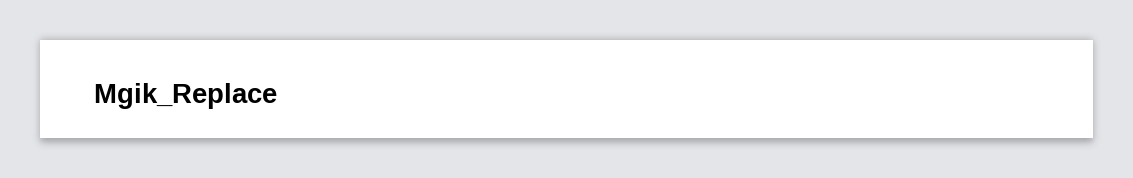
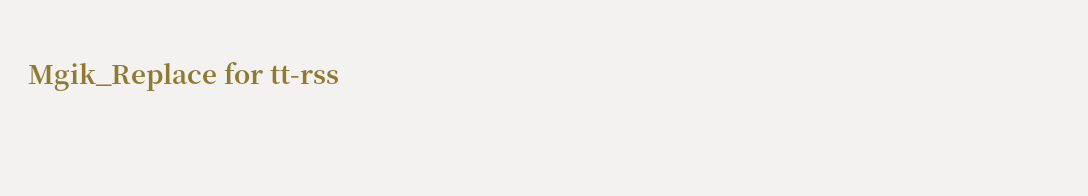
(277, 96) none -> [224,62,340,84] for tt-rss

